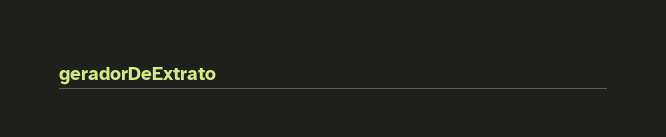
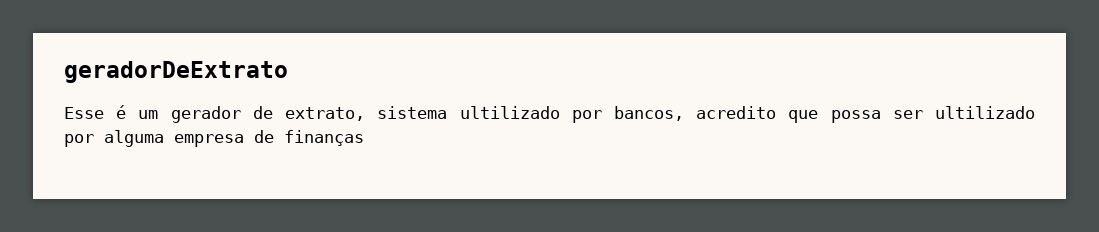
(216, 76) none -> [64,105,1035,123] [64,130,364,147] // Esse é um gerador de extrato, sistema ultilizado por bancos, acredito que possa ser ultilizado por alguma empresa de finanças

